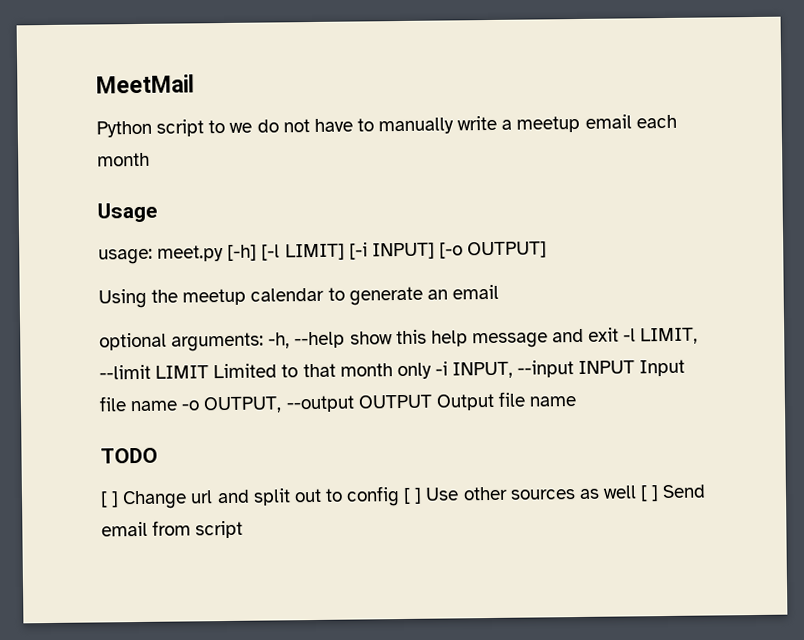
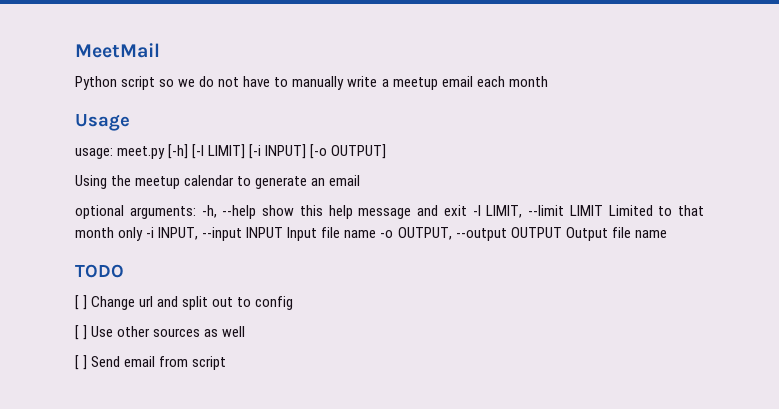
[208,119,226,134] to -> [159,79,175,87] so
(401, 496) none -> (294, 303) //
(637, 492) none -> (246, 331) //

